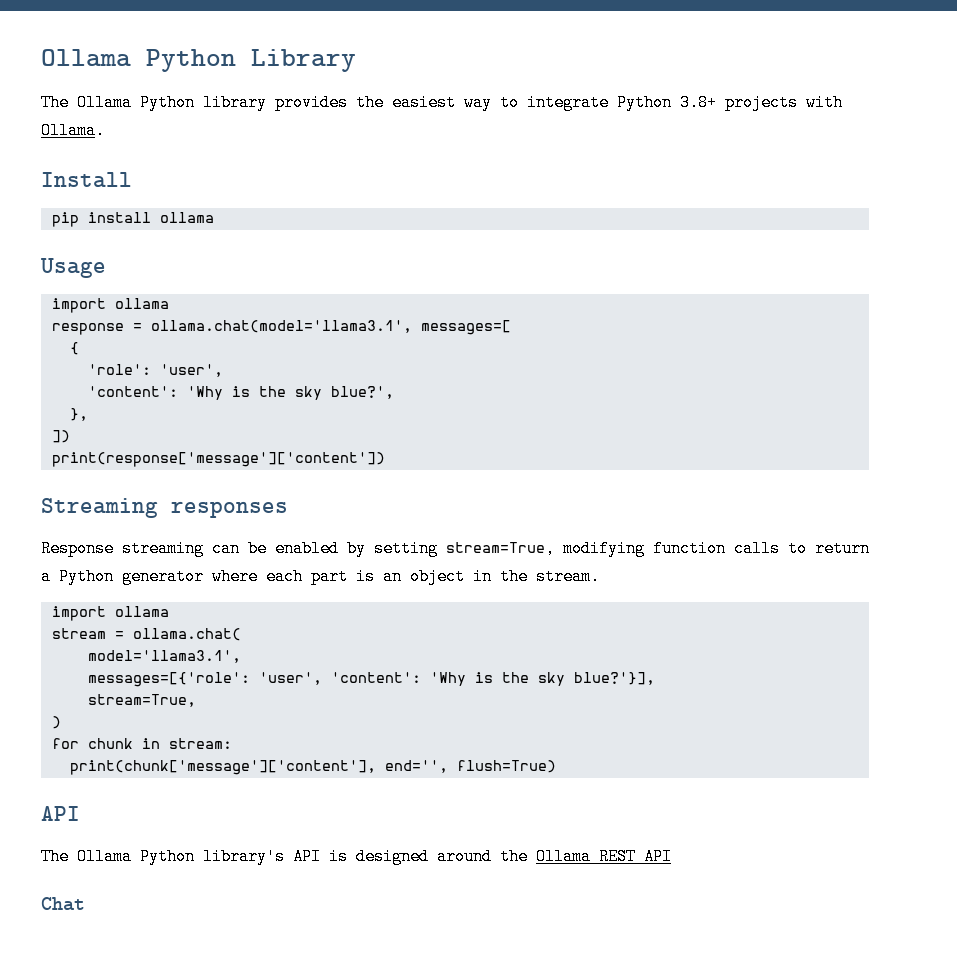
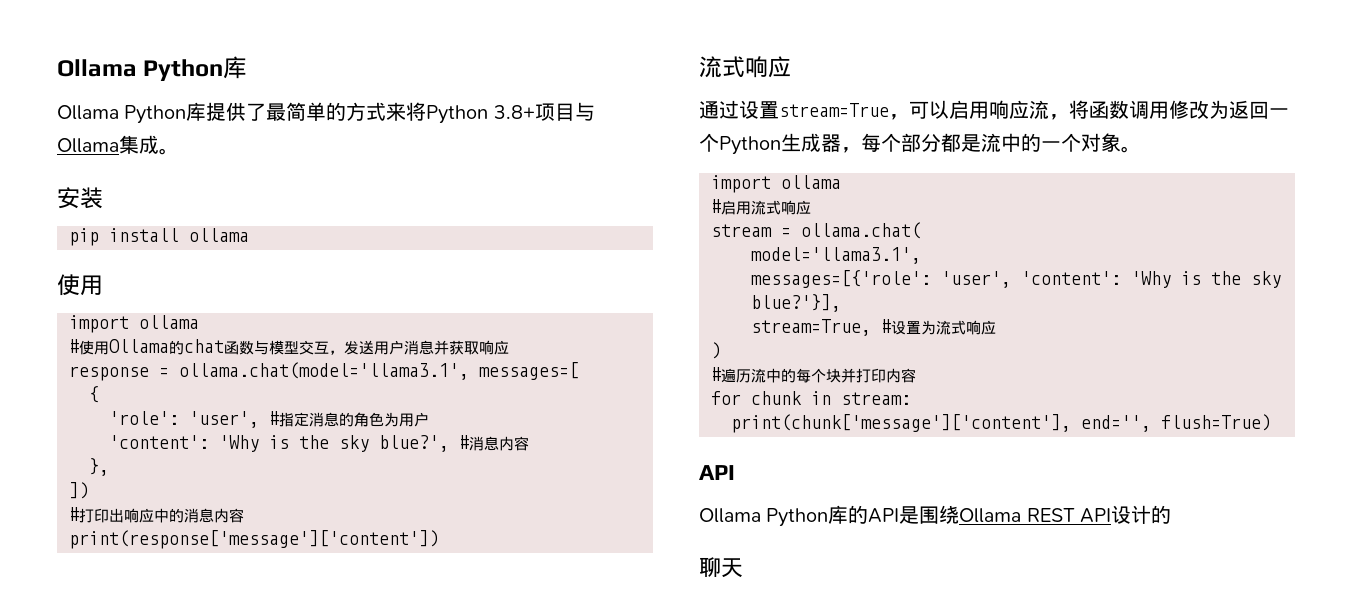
[41,49,356,72] [41,94,843,111] [41,122,105,139] [41,172,132,188] Ollama Python Library // The Ollama Python library provides the easiest way to integrate Python 3.8+ projects with Ollama. // Install -> [57,56,248,81] [57,102,595,124] [57,135,179,155] [57,187,103,209] Ollama Python库 // Ollama Python库提供了最简单的方式来将Python 3.8+项目与Ollama集成。 // 安装
[40,258,106,278] [51,298,169,313] Usage // import ollama -> [57,274,103,296] [69,315,199,333] [69,339,509,355] 使用 // import ollama // #使用Ollama的chat函数与模型交互，发送用户消息并获取响应
(223, 370) none -> [269,411,429,427] #指定消息的角色为用户
(394, 392) none -> [459,435,529,451] #消息内容
[51,452,385,467] [41,498,288,518] [41,540,870,557] [41,568,600,585] [51,606,169,621] print(response['message']['content']) // Streaming responses // Response streaming can be enabled by setting stream=True, modifying function calls to return a Python generator where each part is an object in the stream. // import ollama -> [69,507,244,523] [69,530,439,549] [699,56,791,78] [699,100,1289,120] [699,133,1141,155] [711,175,841,193] [711,199,811,215] #打印出响应中的消息内容 // print(response['message']['content']) // 流式响应 // 通过设置stream=True，可以启用响应流，将函数调用修改为返回一个Python生成器，每个部分都是流中的一个对象。 // import ollama // #启用流式响应
[51,716,61,729] // ) -> [881,319,996,335] [711,342,721,359] [711,367,916,383] #设置为流式响应 // ) // #遍历流中的每个块并打印内容
[41,848,528,865] The Ollama Python library's API is designed around the -> [699,505,960,527] Ollama Python库的API是围绕
[41,897,85,911] // Chat -> [1111,505,1172,524] [699,557,743,578] 设计的 // 聊天

